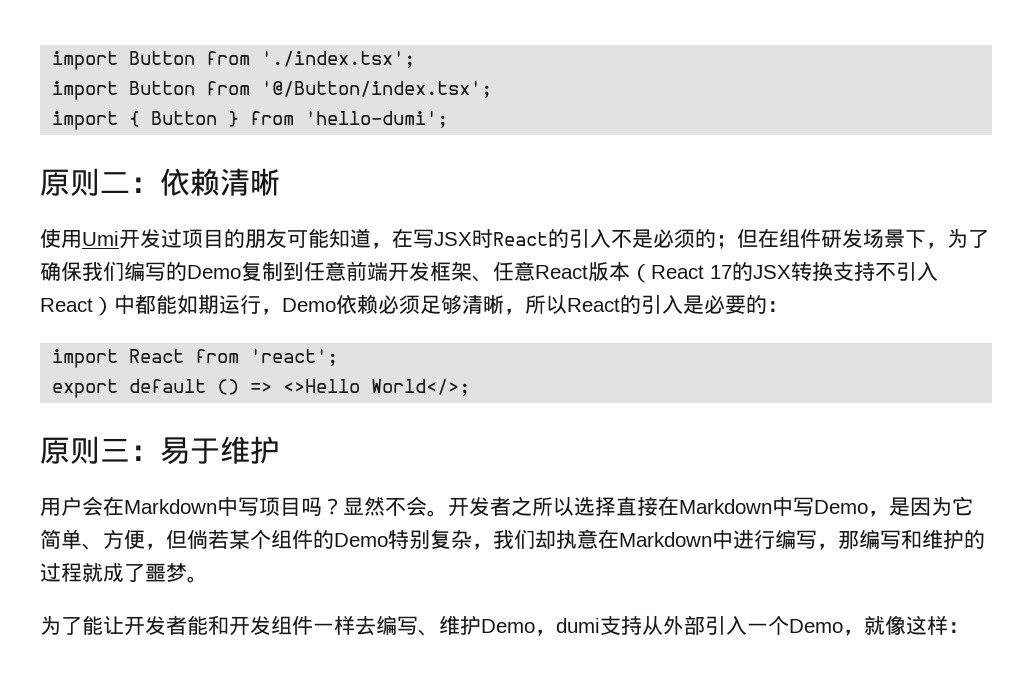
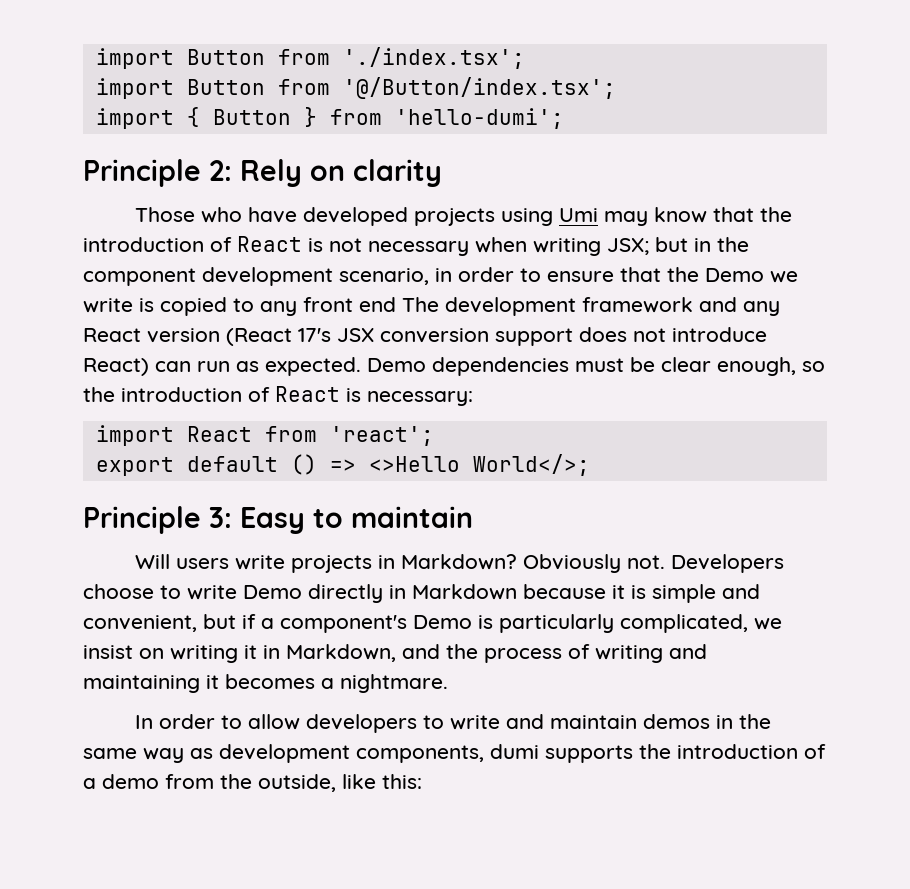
[40,168,280,196] [40,228,989,249] [40,261,938,283] [40,294,788,316] 原则二：依赖清晰 // 使用Umi开发过项目的朋友可能知道，在写JSX时React的引入不是必须的；但在组件研发场景下，为了确保我们编写的Demo复制到任意前端开发框架、任意React版本（React 17的JSX转换支持不引入React）中都能如期运行，Demo依赖必须足够清晰，所以React的引入是必要的： -> [83,159,442,187] [135,207,793,226] [83,236,749,256] [83,267,798,286] [83,297,780,316] [83,327,767,346] [83,357,825,376] [83,386,473,406] Principle 2: Rely on clarity // Those who have developed projects using Umi may know that the introduction of React is not necessary when writing JSX; but in the component development scenario, in order to ensure that the Demo we write is copied to any front end The development framework and any React version (React 17's JSX conversion support does not introduce React) can run as expected. Demo dependencies must be clear enough, so the introduction of React is necessary:
[40,436,280,465] [40,496,973,517] [40,529,985,550] [40,563,208,583] [40,615,969,636] 原则三：易于维护 // 用户会在Markdown中写项目吗？显然不会。开发者之所以选择直接在Markdown中写Demo，是因为它简单、方便，但倘若某个组件的Demo特别复杂，我们却执意在Markdown中进行编写，那编写和维护的过程就成了噩梦。 // 为了能让开发者能和开发组件一样去编写、维护Demo，dumi支持从外部引入一个Demo，就像这样： -> [83,506,473,534] [135,554,785,573] [83,584,760,603] [83,614,782,633] [83,644,707,663] [83,674,448,693] [135,714,772,733] [83,744,826,763] [83,774,422,792] Principle 3: Easy to maintain // Will users write projects in Markdown? Obviously not. Developers choose to write Demo directly in Markdown because it is simple and convenient, but if a component's Demo is particularly complicated, we insist on writing it in Markdown, and the process of writing and maintaining it becomes a nightmare. // In order to allow developers to write and maintain demos in the same way as development components, dumi supports the introduction of a demo from the outside, like this:

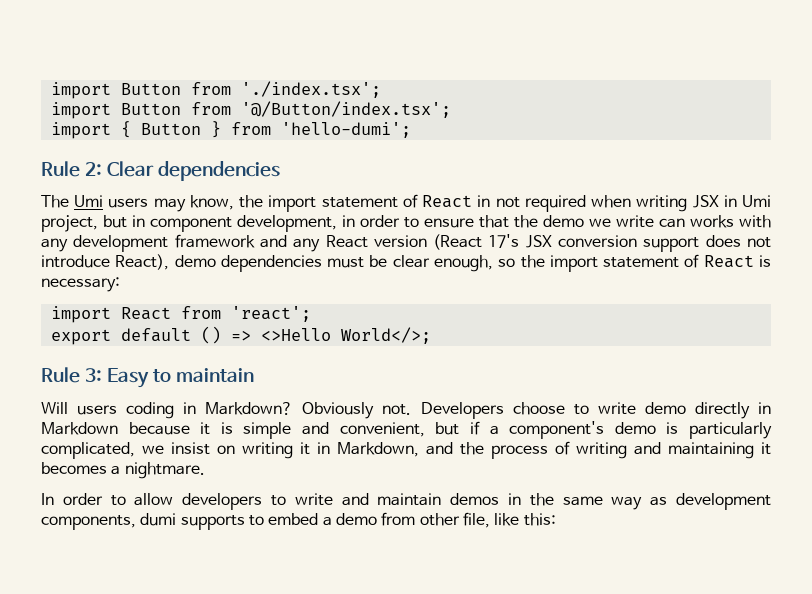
[83,159,442,187] [135,207,793,226] [83,236,749,256] [83,267,429,286] Principle 2: Rely on clarity // Those who have developed projects using Umi may know that the introduction of React is not necessary when writing JSX; but in the component development scenario, -> [41,161,280,181] [41,194,772,212] [41,215,337,232] Rule 2: Clear dependencies // The Umi users may know, the import statement of React in not required when writing JSX in Umi project, but in component development,
[705,268,764,282] Demo -> [543,215,584,227] demo
[139,297,439,316] is copied to any front end The -> [659,215,771,228] [41,238,68,252] can works with any
[83,357,426,376] React) can run as expected. Demo -> [115,254,216,270] React), demo
[121,387,242,402] introduction -> [549,255,680,272] import statement
[83,506,201,534] Principle -> [41,367,80,383] Rule
[235,555,373,573] write projects -> [126,402,175,419] coding
[243,585,302,599] Demo -> [644,402,686,414] demo
[413,615,472,629] Demo -> [614,422,656,434] demo
[639,744,826,759] the introduction of -> [248,513,319,526] to embed
[220,774,336,792] the outside, -> [419,512,490,528] other file,

